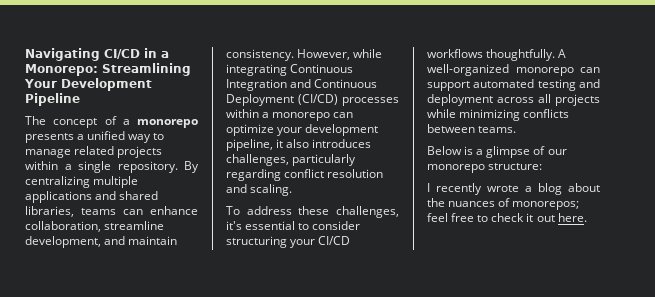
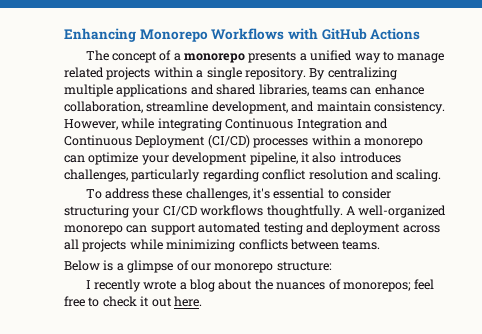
[25,48,169,61] [25,63,191,76] [24,78,152,91] [25,93,80,106] Navigating CI/CD in a Monorepo: Streamlining Your Development Pipeline -> [64,28,421,42] Enhancing Monorepo Workflows with GitHub Actions

